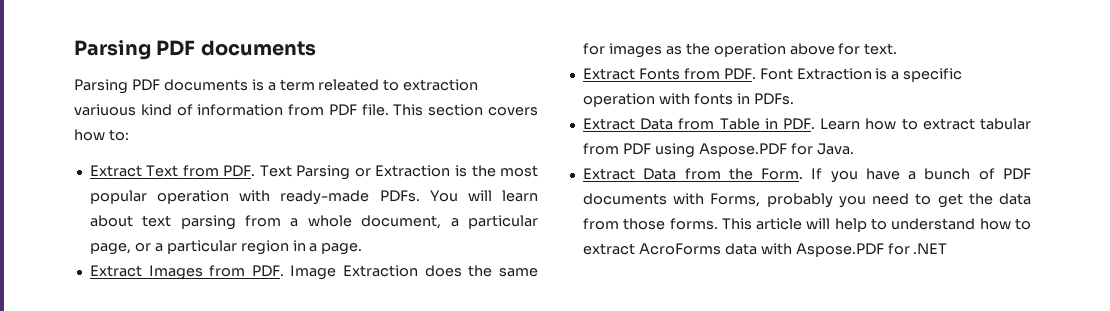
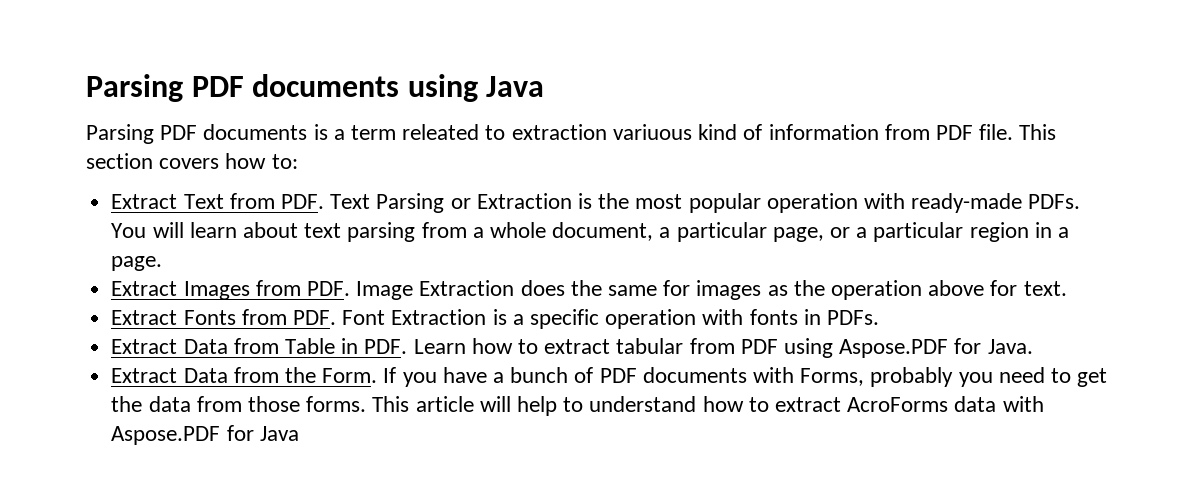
[74,40,316,60] Parsing PDF documents -> [86,74,545,102] Parsing PDF documents using Java
[913,243,948,254] .NET -> [259,426,299,441] Java

